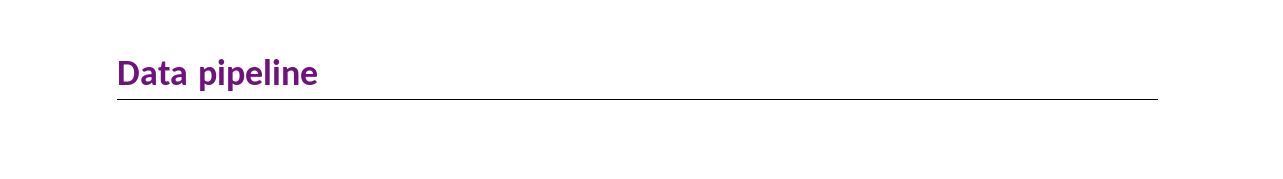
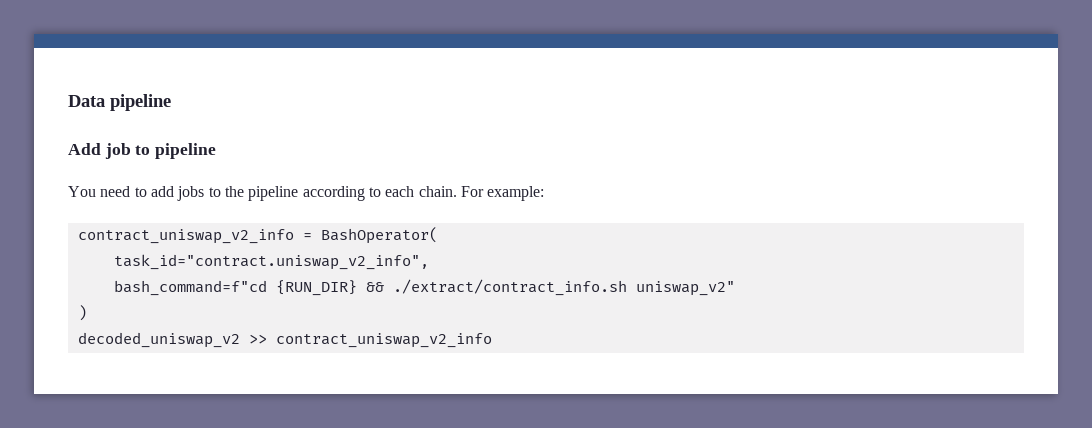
(318, 75) none -> [68,143,217,159] [68,186,545,201] [77,227,438,244] [113,254,429,270] [113,279,735,296] [77,305,87,321] [77,332,492,348] // Add job to pipeline // You need to add jobs to the pipeline according to each chain. For example: // contract_uniswap_v2_info = BashOperator( // task_id="contract.uniswap_v2_info", // bash_command=f"cd {RUN_DIR} && ./extract/contract_info.sh uniswap_v2" // ) // decoded_uniswap_v2 >> contract_uniswap_v2_info

